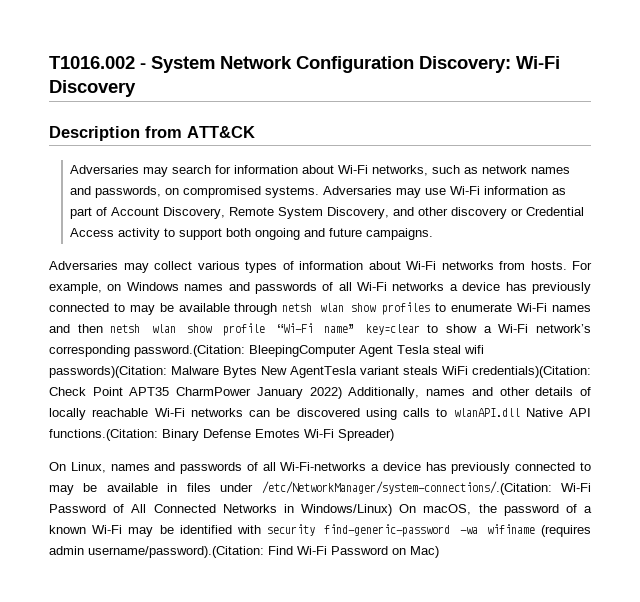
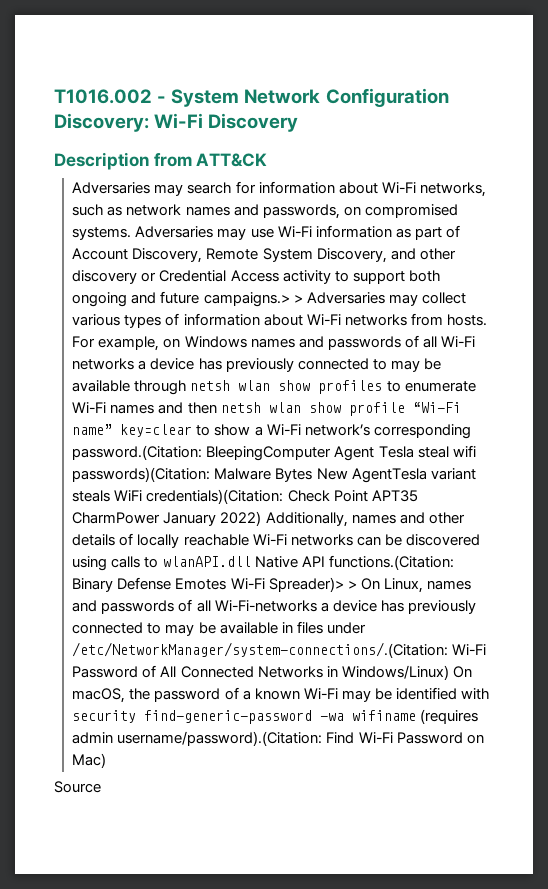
[365,228,433,240] campaigns. // -> [203,292,303,307] campaigns.> >
[338,429,394,441] Spreader) // -> [268,577,357,592] Spreader)> >
(439, 552) none -> [54,781,101,793] // Source

